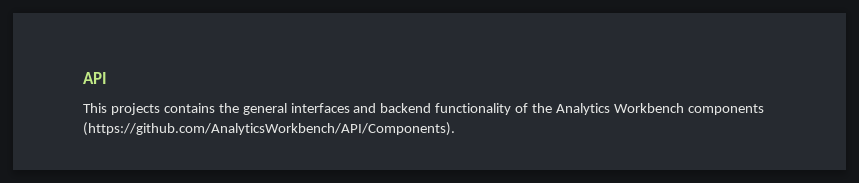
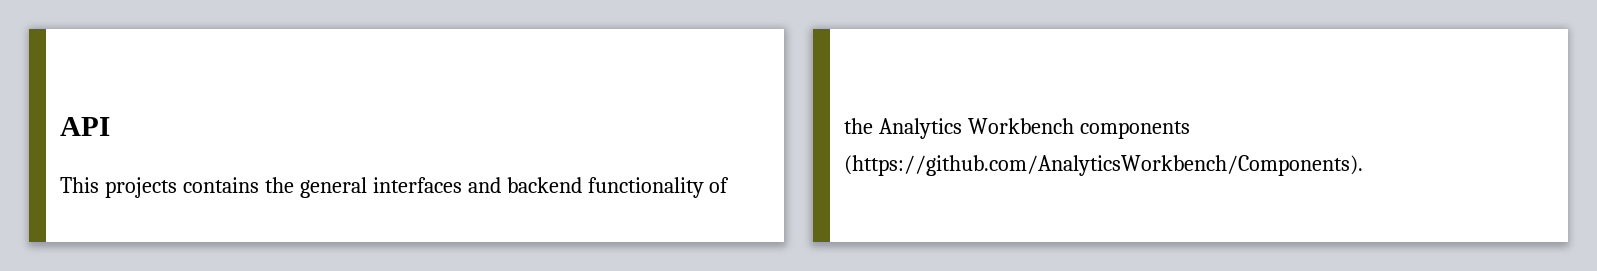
[83,122,455,136] (https://github.com/AnalyticsWorkbench/API/Components). -> [844,155,1363,176] (https://github.com/AnalyticsWorkbench/Components).

